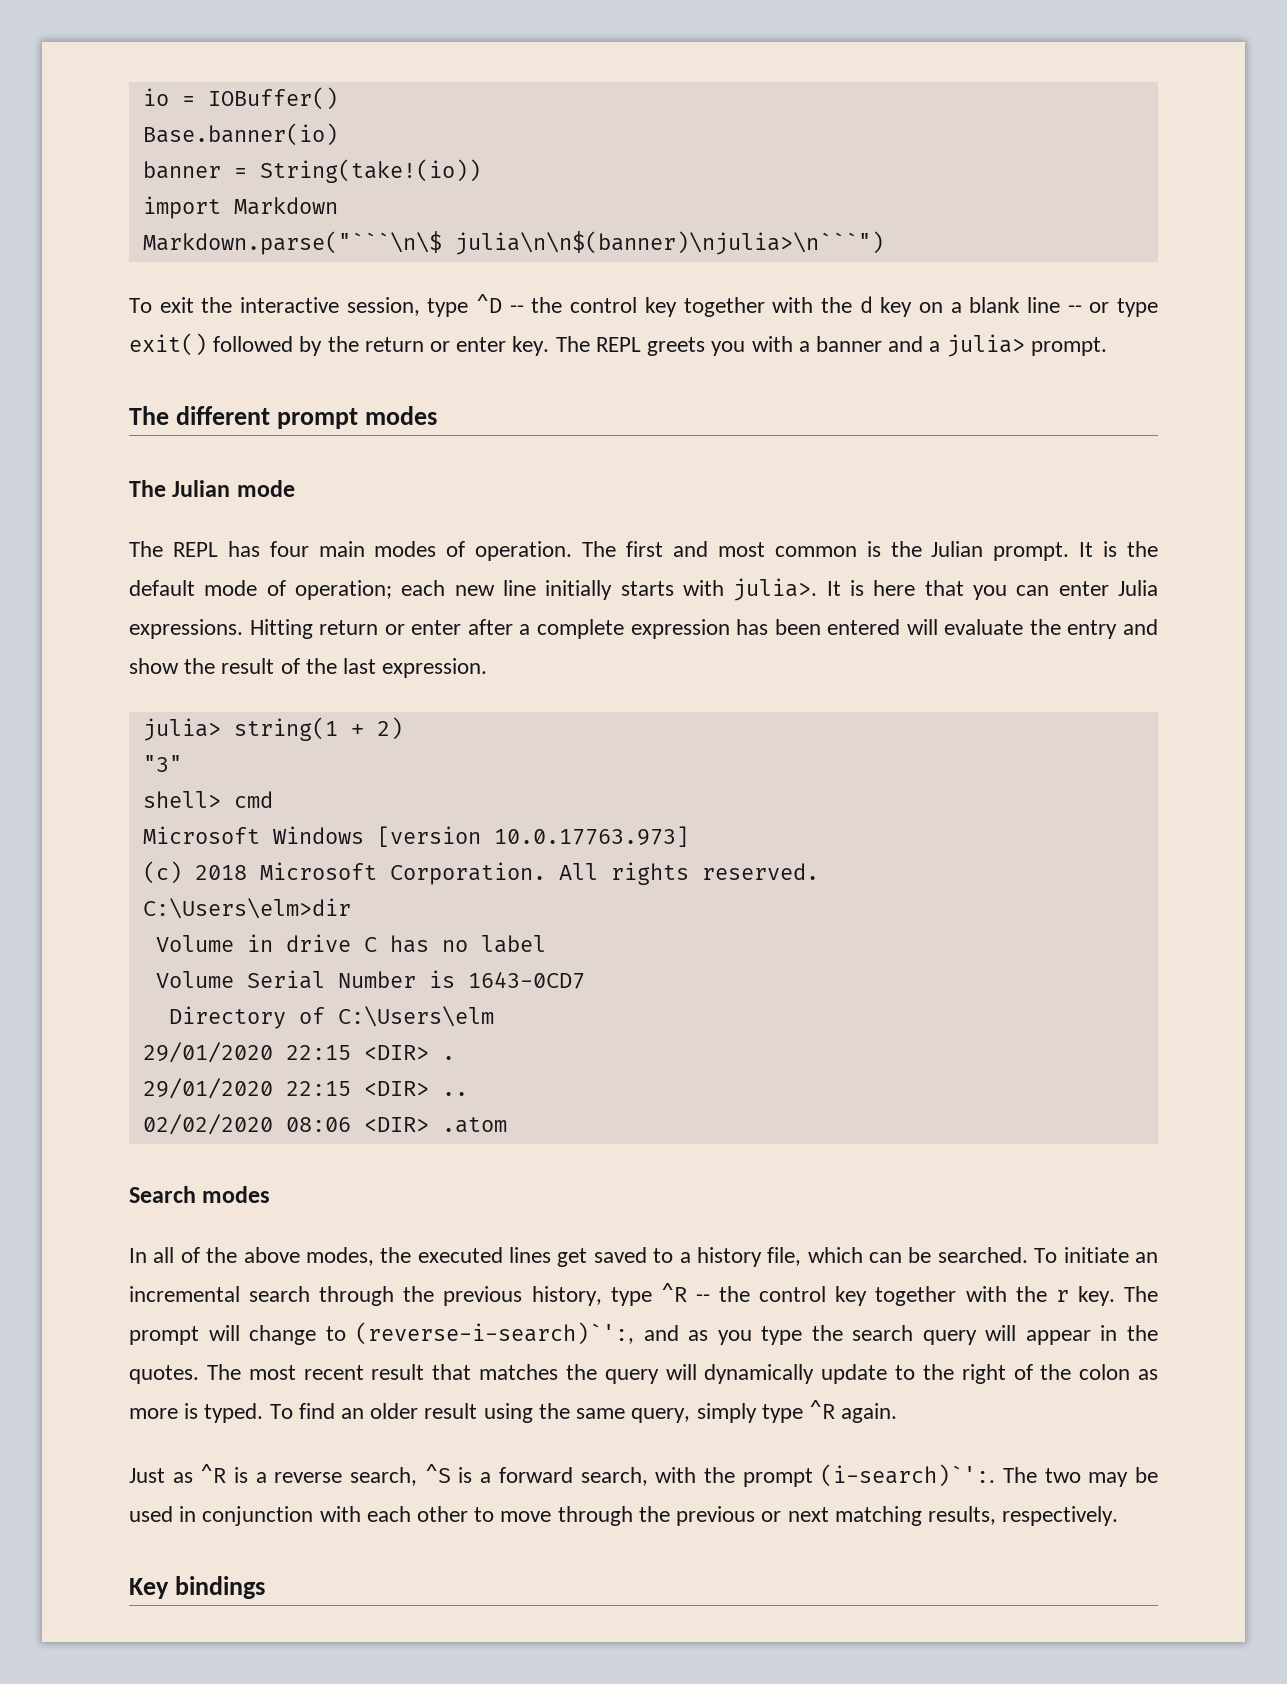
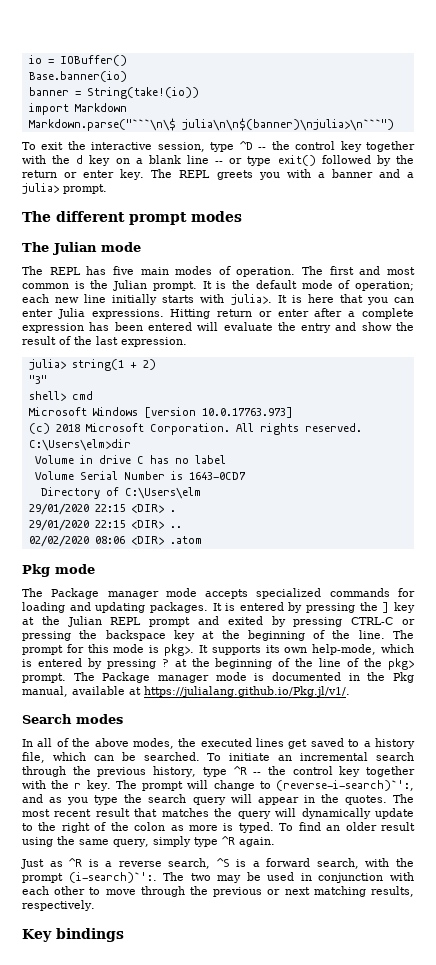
[269,541,309,557] four -> [112,266,134,275] five
(507, 1125) none -> [22,564,95,577] [22,588,415,599] [22,602,415,613] [22,616,416,627] [22,630,415,641] [22,644,414,656] [22,658,414,670] [22,672,414,683] [22,686,350,697] // Pkg mode // The Package manager mode accepts specialized commands for loading and updating packages. It is entered by pressing the ] key at the Julian REPL prompt and exited by pressing CTRL-C or pressing the backspace key at the beginning of the line. The prompt for this mode is pkg>. It supports its own help-mode, which is entered by pressing ? at the beginning of the line of the pkg> prompt. The Package manager mode is documented in the Pkg manual, available at https://julialang.github.io/Pkg.jl/v1/.

